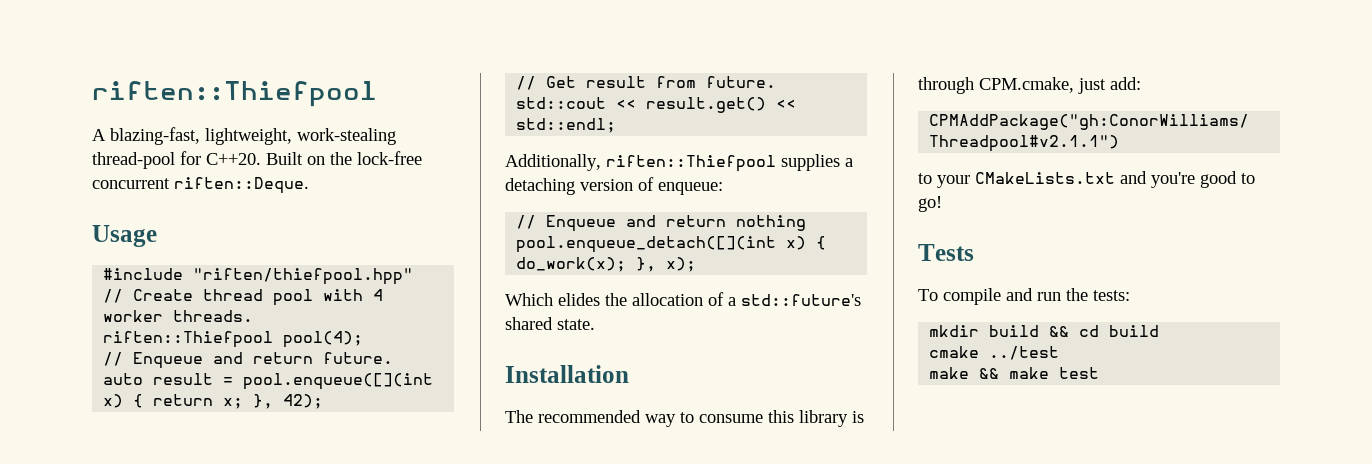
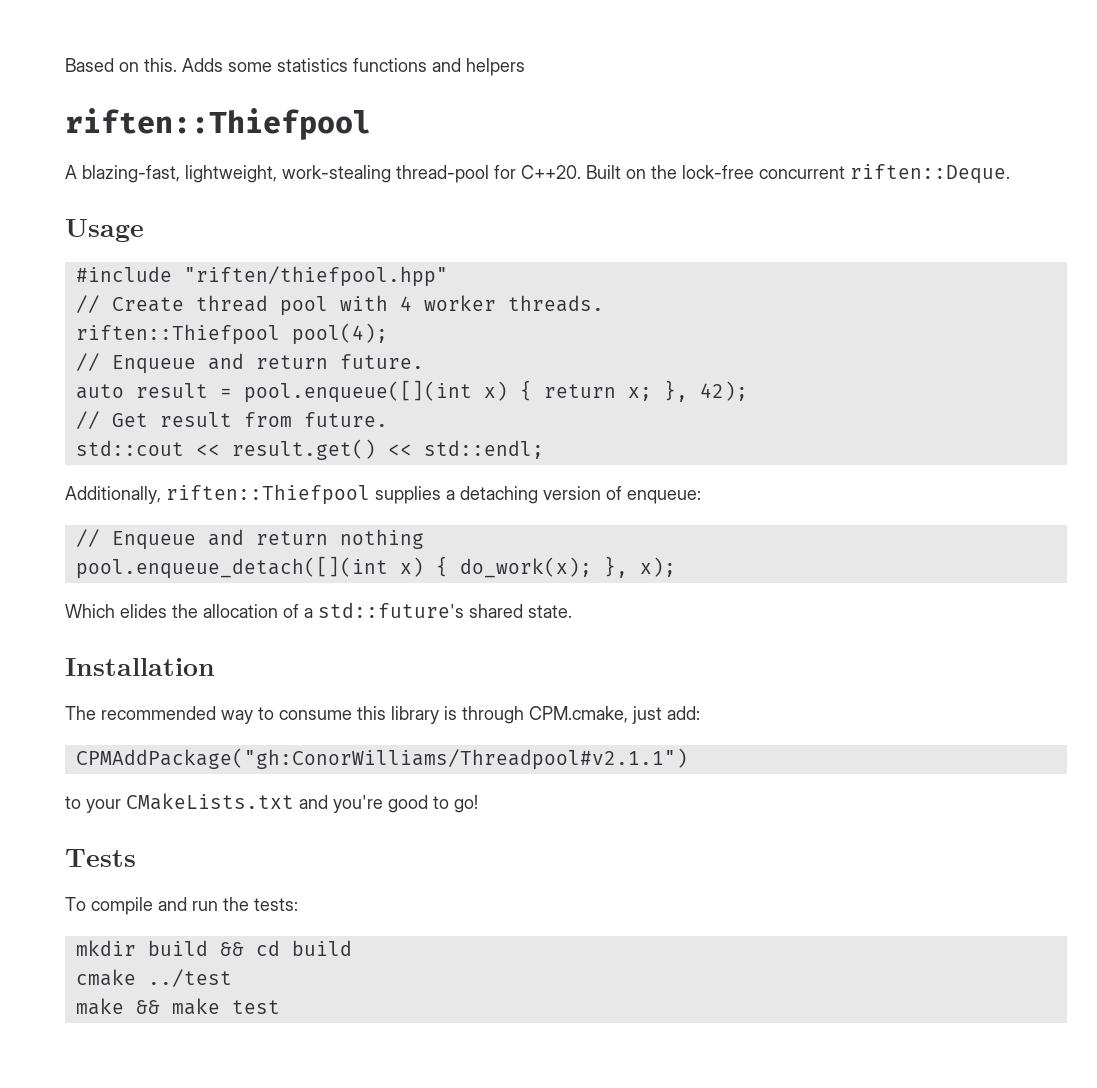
(92, 94) none -> [65,58,525,76] Based on this. Adds some statistics functions and helpers //

